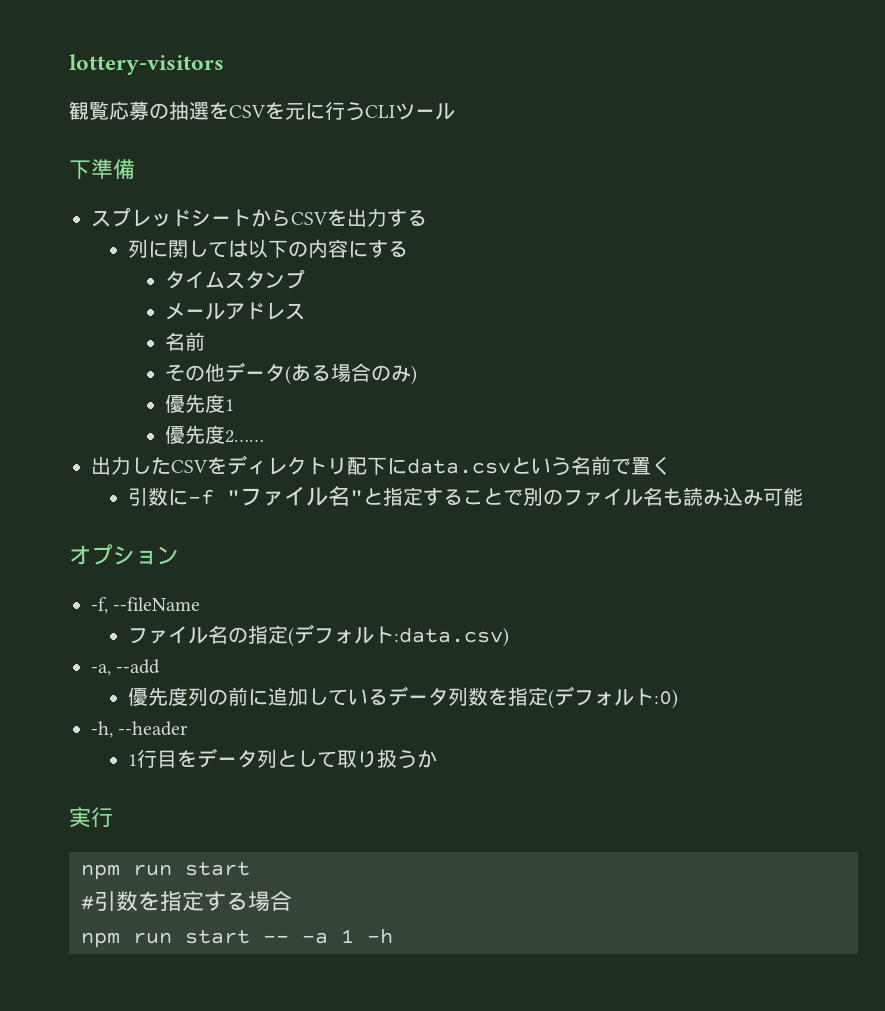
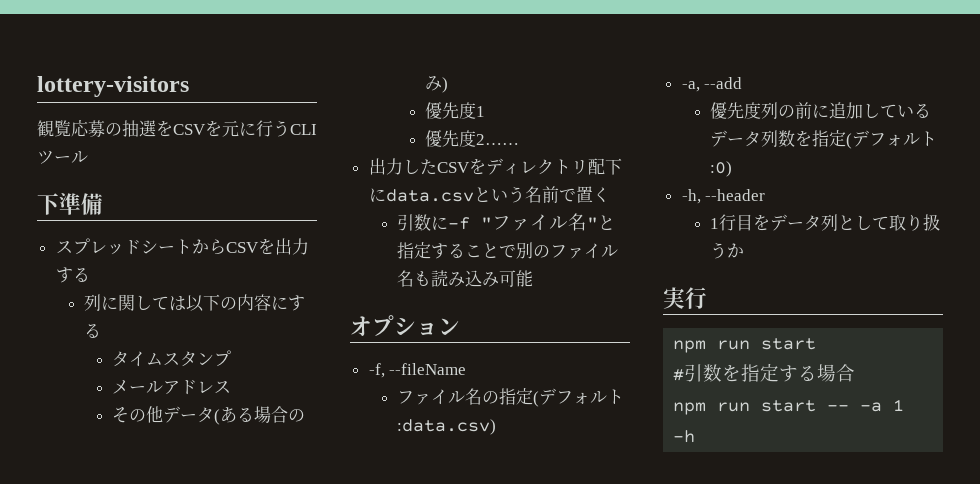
[164,332,205,351] // 名前 -> (231, 387) none

